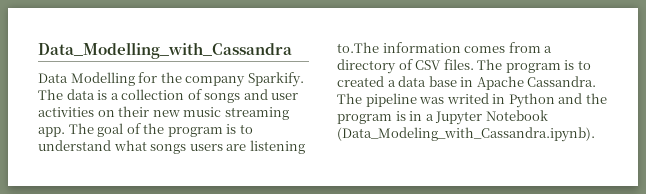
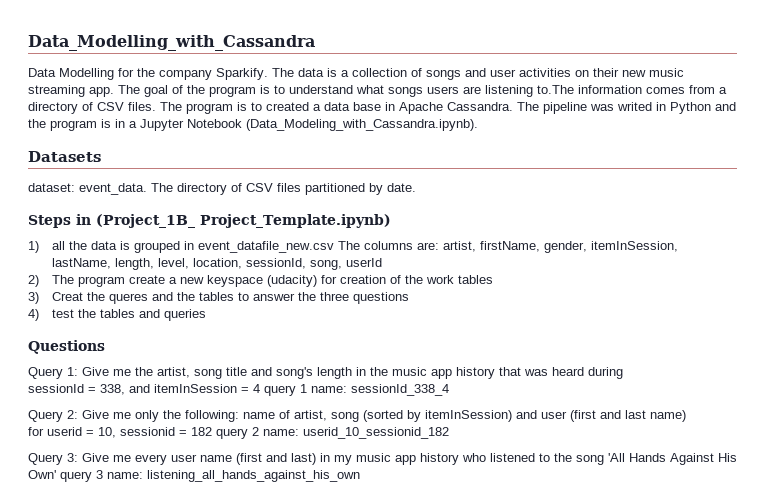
(595, 134) none -> [28,151,101,162] [28,183,416,195] [28,214,391,228] [28,241,678,253] [51,258,382,270] [28,275,493,287] [28,292,409,304] [28,309,206,321] [28,340,105,354] [28,367,623,379] [28,384,449,396] [28,410,686,422] [28,427,449,439] [28,453,737,465] [28,470,360,482] // Datasets // dataset: event_data. The directory of CSV files partitioned by date. // Steps in (Project_1B_ Project_Template.ipynb) // 1) all the data is grouped in event_datafile_new.csv The columns are: artist, firstName, gender, itemInSession, lastName, length, level, location, sessionId, song, userId // 2) The program create a new keyspace (udacity) for creation of the work tables // 3) Creat the queres and the tables to answer the three questions // 4) test the tables and queries // Questions // Query 1: Give me the artist, song title and song's length in the music app history that was heard during // sessionId = 338, and itemInSession = 4 query 1 name: sessionId_338_4 // Query 2: Give me only the following: name of artist, song (sorted by itemInSession) and user (first and last name) // for userid = 10, sessionid = 182 query 2 name: userid_10_sessionid_182 // Query 3: Give me every user name (first and last) in my music app history who listened to the song 'All Hands Against His Own' query 3 name: listening_all_hands_against_his_own

